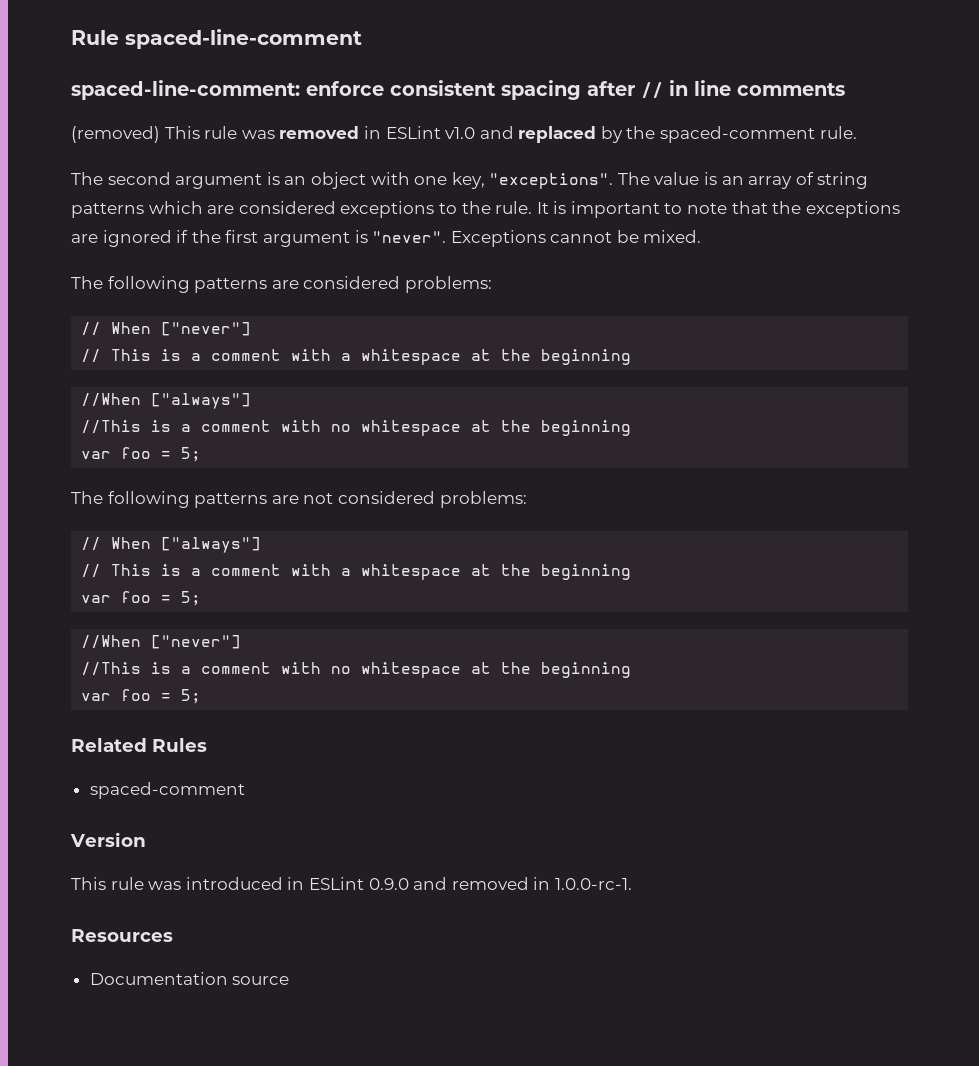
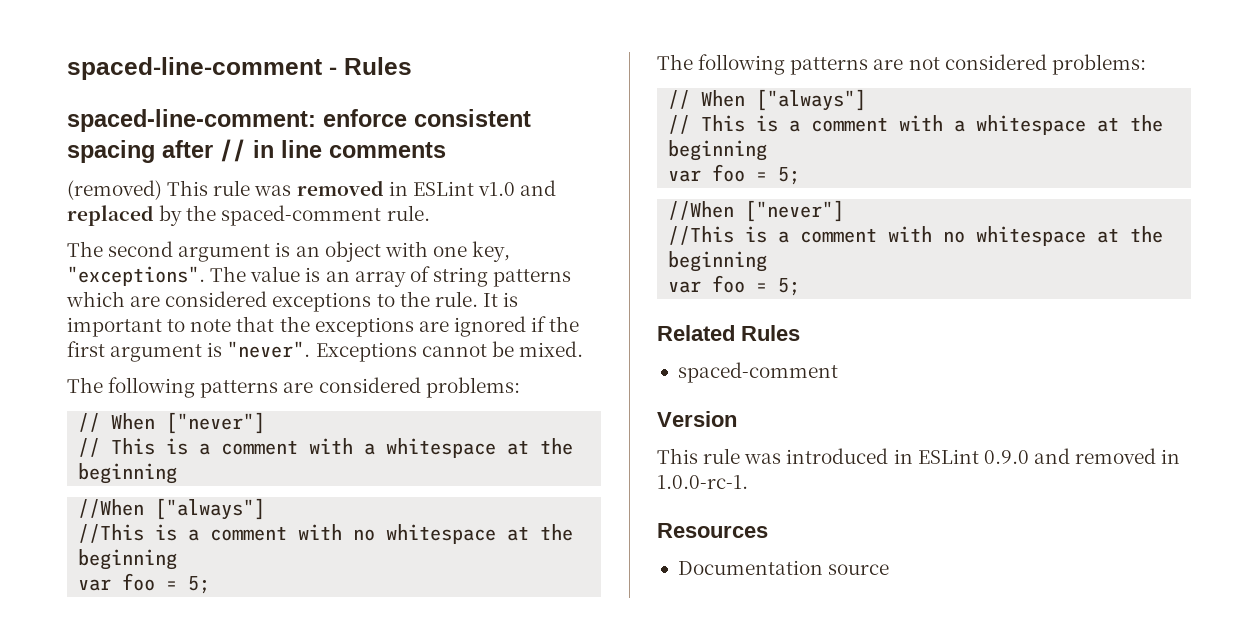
[71,30,119,45] Rule -> (67, 68) none
(362, 39) none -> [329,57,412,75] - Rules

